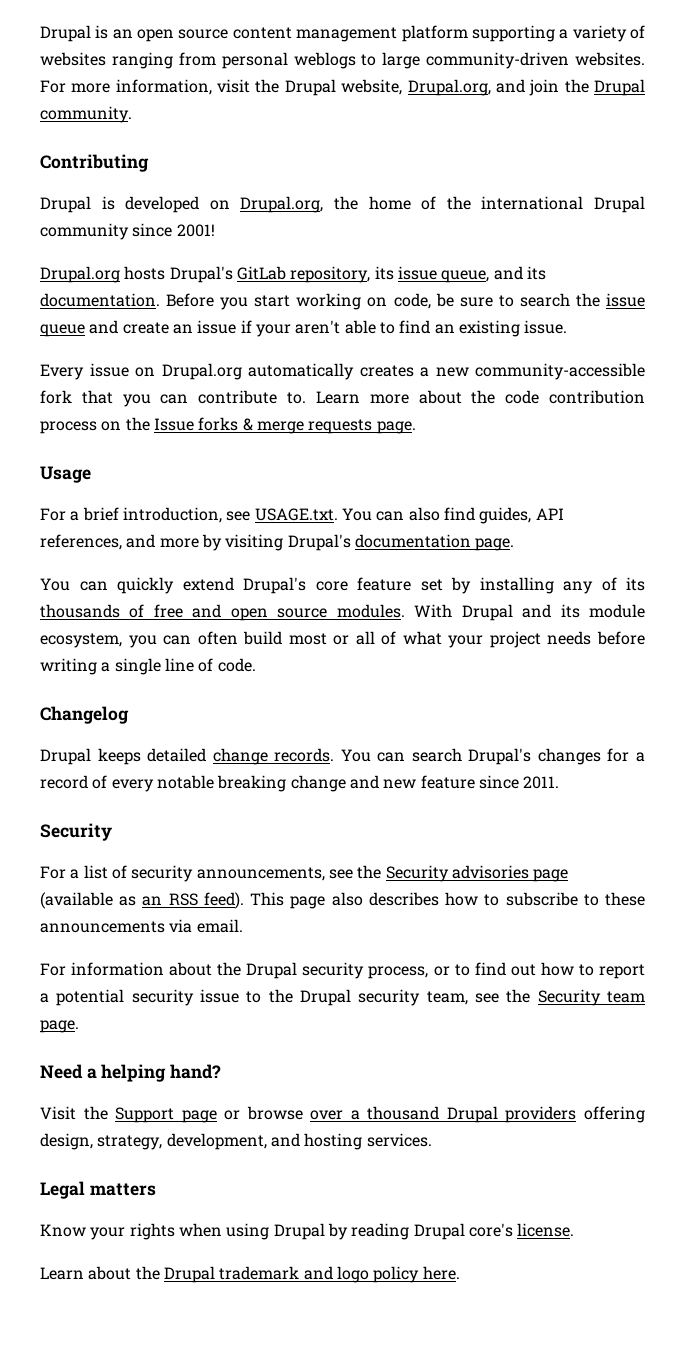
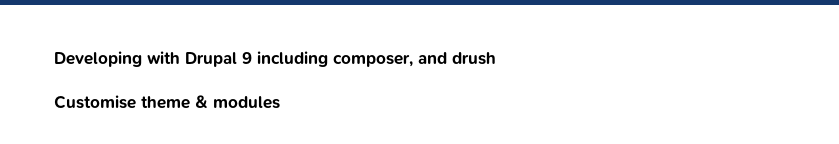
[40,25,646,42] [40,52,645,69] [40,79,646,96] [40,106,132,123] [40,154,149,172] [40,196,646,213] [40,223,215,240] [40,266,546,283] [40,293,645,310] [40,320,568,337] [40,363,645,380] [40,390,645,407] [40,417,416,434] [40,466,91,483] [40,507,564,524] [40,534,515,551] [40,577,645,594] [40,604,645,621] [40,631,646,648] [40,658,256,675] [40,706,129,724] [40,748,645,765] [40,775,560,792] [40,823,112,841] [40,865,569,882] [40,892,645,909] [40,919,243,933] [40,962,646,979] [40,989,645,1006] [40,1020,79,1033] [40,1064,222,1082] [40,1106,645,1123] [40,1133,432,1150] [40,1181,156,1199] [40,1223,575,1240] [40,1266,460,1283] Drupal is an open source content management platform supporting a variety of websites ranging from personal weblogs to large community-driven websites. For more information, visit the Drupal website, Drupal.org, and join the Drupal community. // Contributing // Drupal is developed on Drupal.org, the home of the international Drupal community since 2001! // Drupal.org hosts Drupal's GitLab repository, its issue queue, and its documentation. Before you start working on code, be sure to search the issue queue and create an issue if your aren't able to find an existing issue. // Every issue on Drupal.org automatically creates a new community-accessible fork that you can contribute to. Learn more about the code contribution process on the Issue forks & merge requests page. // Usage // For a brief introduction, see USAGE.txt. You can also find guides, API references, and more by visiting Drupal's documentation page. // You can quickly extend Drupal's core feature set by installing any of its thousands of free and open source modules. With Drupal and its module ecosystem, you can often build most or all of what your project needs before writing a single line of code. // Changelog // Drupal keeps detailed change records. You can search Drupal's changes for a record of every notable breaking change and new feature since 2011. // Security // For a list of security announcements, see the Security advisories page (available as an RSS feed). This page also describes how to subscribe to these announcements via email. // For information about the Drupal security process, or to find out how to report a potential security issue to the Drupal security team, see the Security team page. // Need a helping hand? // Visit the Support page or browse over a thousand Drupal providers offering design, strategy, development, and hosting services. // Legal matters // Know your rights when using Drupal by reading Drupal core's license. // Learn about the Drupal trademark and logo policy here. -> [54,51,496,67] [54,95,280,109] Developing with Drupal 9 including composer, and drush // Customise theme & modules

